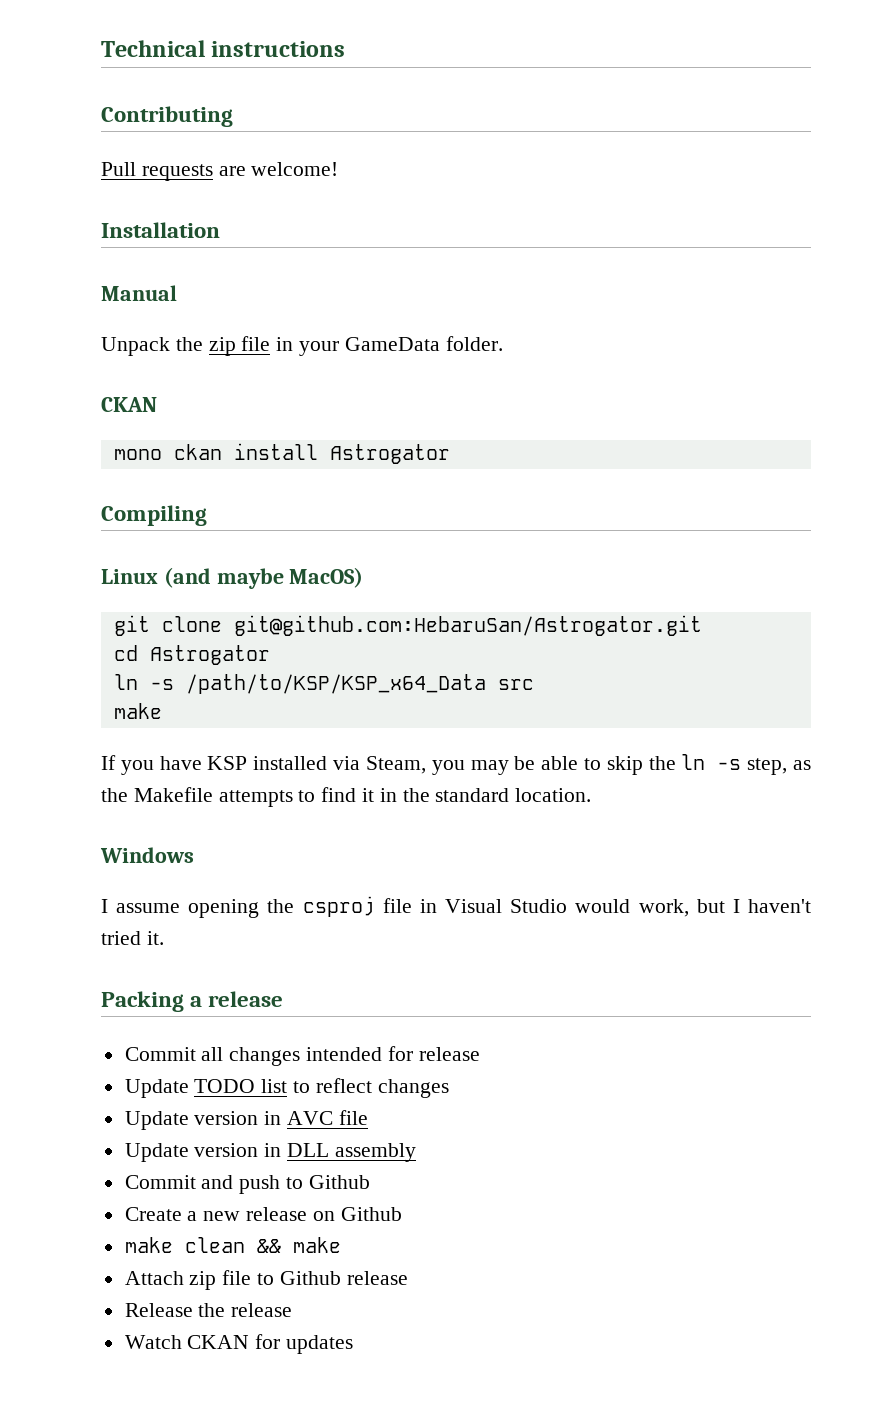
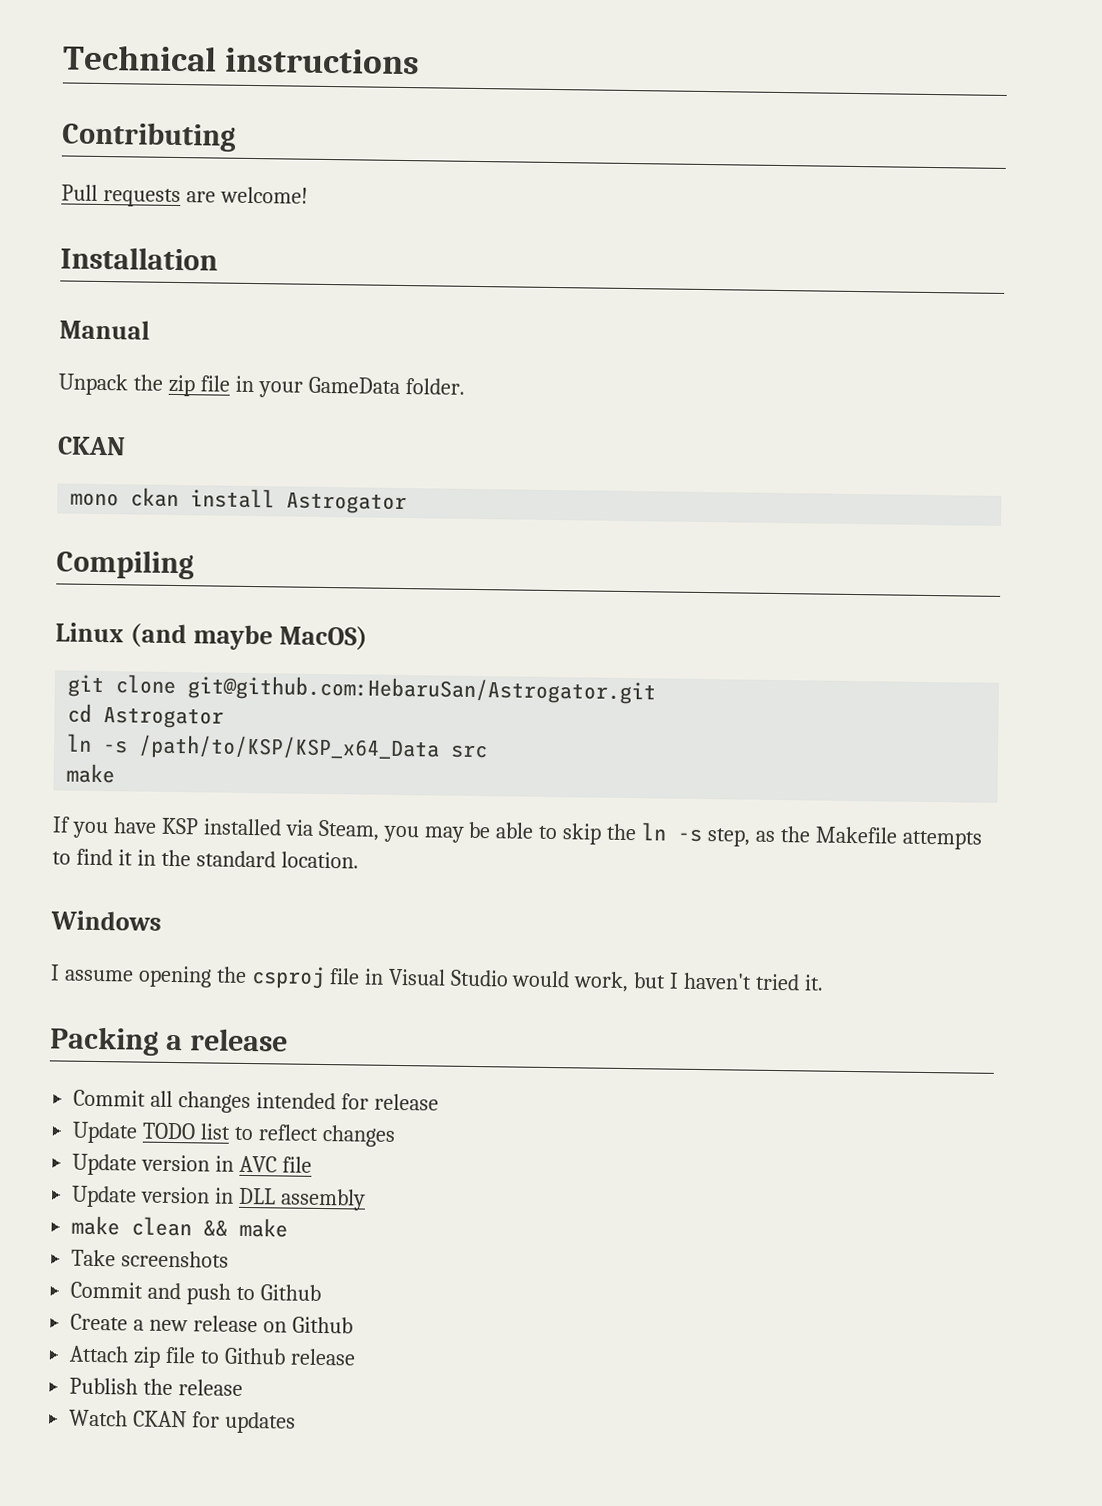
(416, 1152) none -> [71,1215,289,1238] [71,1249,230,1268] // make clean && make // Take screenshots
[124,1237,341,1253] // make clean && make -> (353, 1325) none
[124,1303,193,1317] Release -> [69,1377,139,1395] Publish

